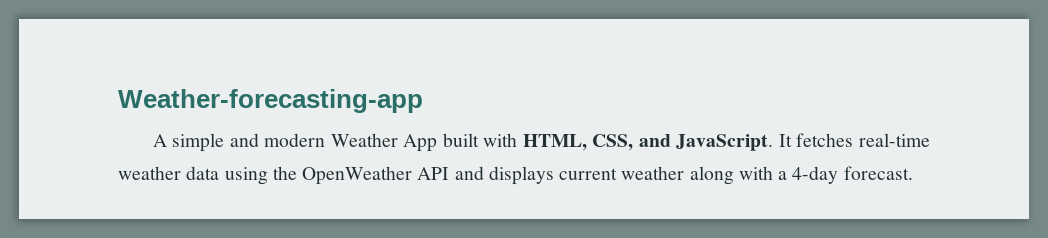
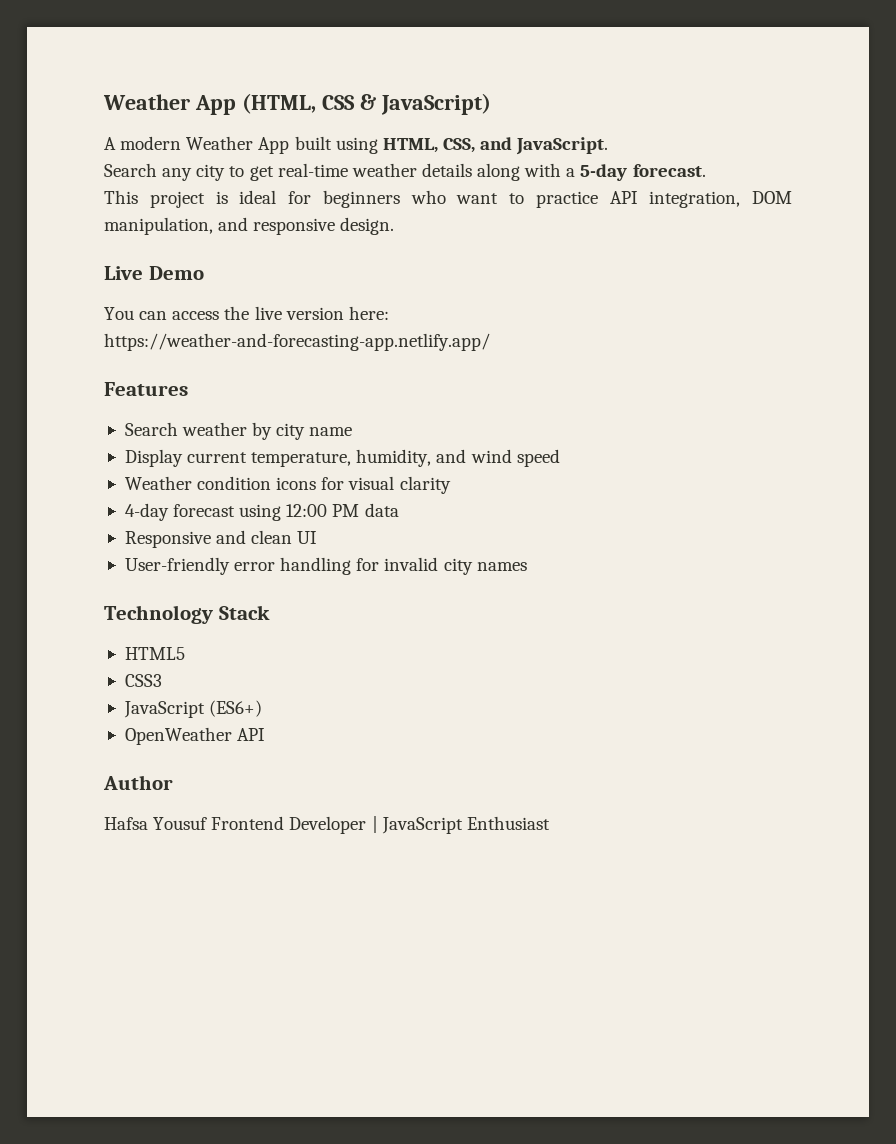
[118,89,423,113] Weather-forecasting-app -> [103,93,491,115] Weather App (HTML, CSS & JavaScript)
[172,133,259,152] simple and -> (116, 143) none
[483,133,518,147] with -> [335,137,378,154] using
[778,133,931,147] [118,166,913,185] It fetches real-time weather data using the OpenWeather API and displays current weather along with a 4-day forecast. -> [104,163,706,181] [104,190,792,208] [104,217,395,235] [104,266,204,280] [104,306,389,320] [104,333,490,351] [104,382,188,396] [124,422,353,440] [124,449,560,467] [124,476,451,494] [124,503,399,521] [124,530,318,548] [124,557,527,575] [104,605,270,624] [124,647,185,660] [124,674,162,687] [123,700,263,718] [124,727,266,745] [103,775,173,790] [104,816,550,834] // Search any city to get real-time weather details along with a 5-day forecast. // This project is ideal for beginners who want to practice API integration, DOM manipulation, and responsive design. // Live Demo // You can access the live version here: // https://weather-and-forecasting-app.netlify.app/ // Features // Search weather by city name // Display current temperature, humidity, and wind speed // Weather condition icons for visual clarity // 4-day forecast using 12:00 PM data // Responsive and clean UI // User-friendly error handling for invalid city names // Technology Stack // HTML5 // CSS3 // JavaScript (ES6+) // OpenWeather API // Author // Hafsa Yousuf Frontend Developer | JavaScript Enthusiast

